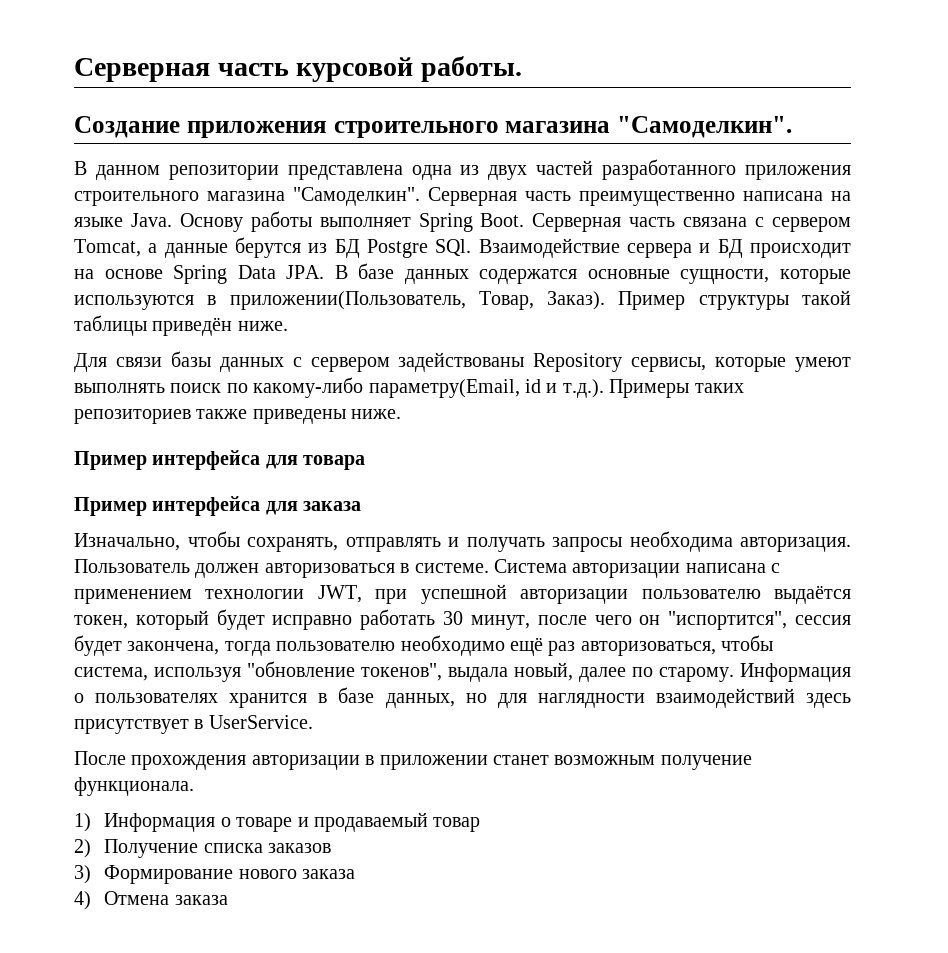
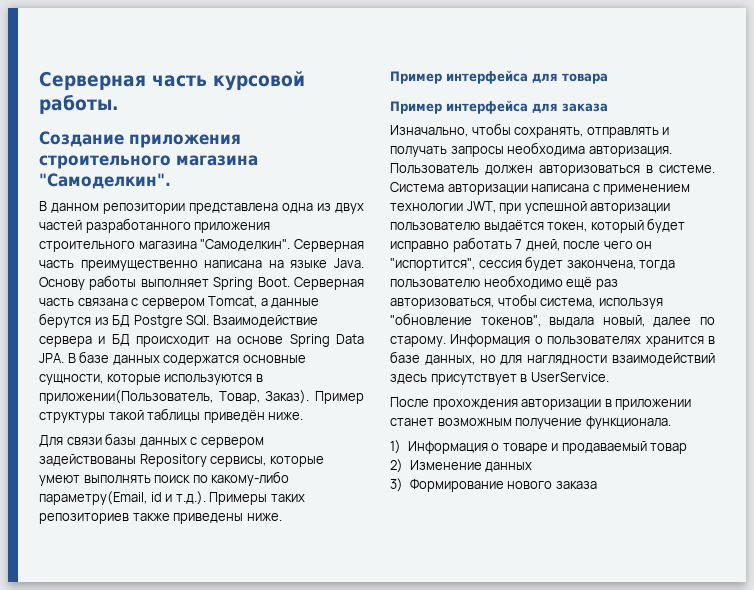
[443,611,530,630] 30 минут, -> [515,239,560,251] 7 дней,
[104,839,332,858] Получение списка заказов -> [409,460,533,472] Изменение данных
[74,891,228,910] // 4) Отмена заказа -> (597, 485) none

